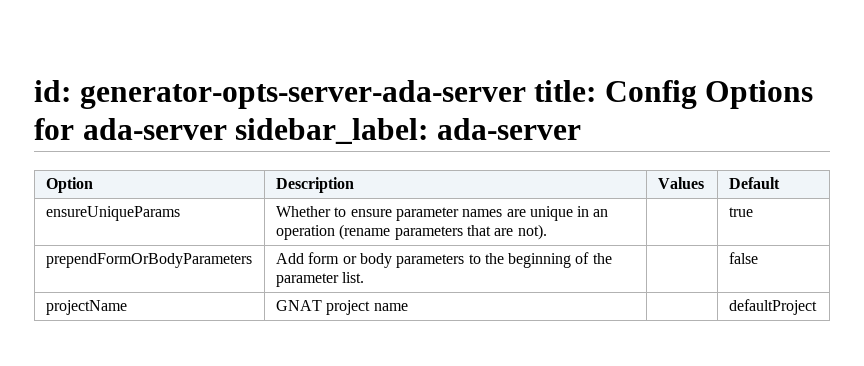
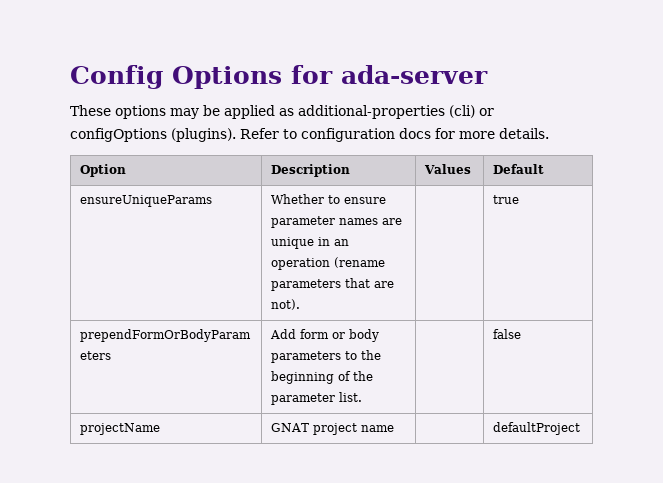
[34,80,597,109] id: generator-opts-server-ada-server title: -> (70, 77) none
[235,118,581,144] sidebar_label: ada-server -> [70,105,494,119] [70,128,549,142] // These options may be applied as additional-properties (cli) or configOptions (plugins). Refer to configuration docs for more details.

